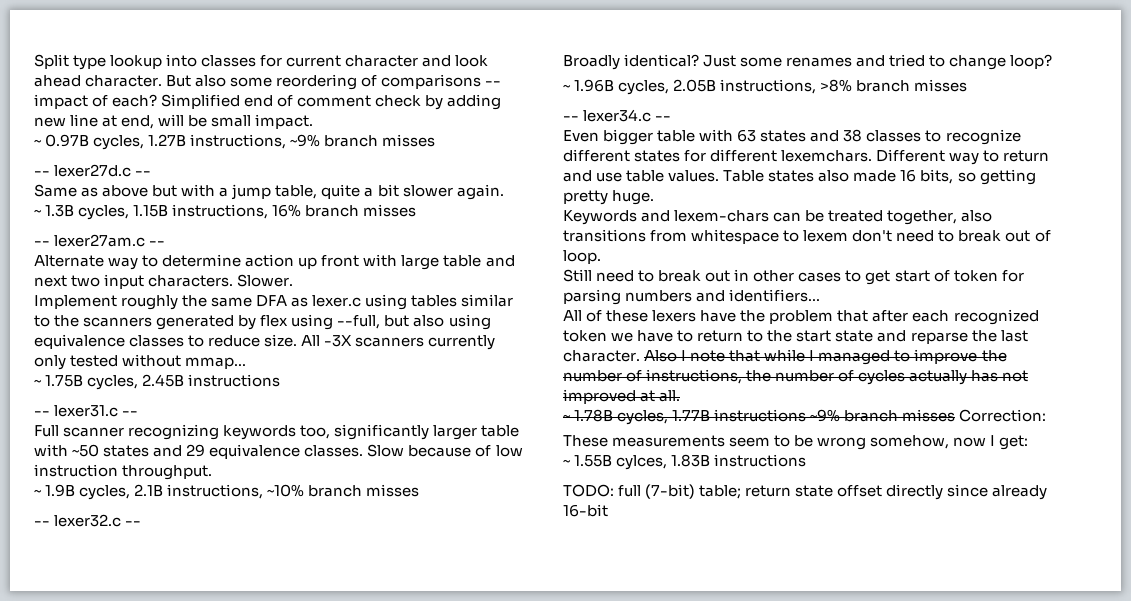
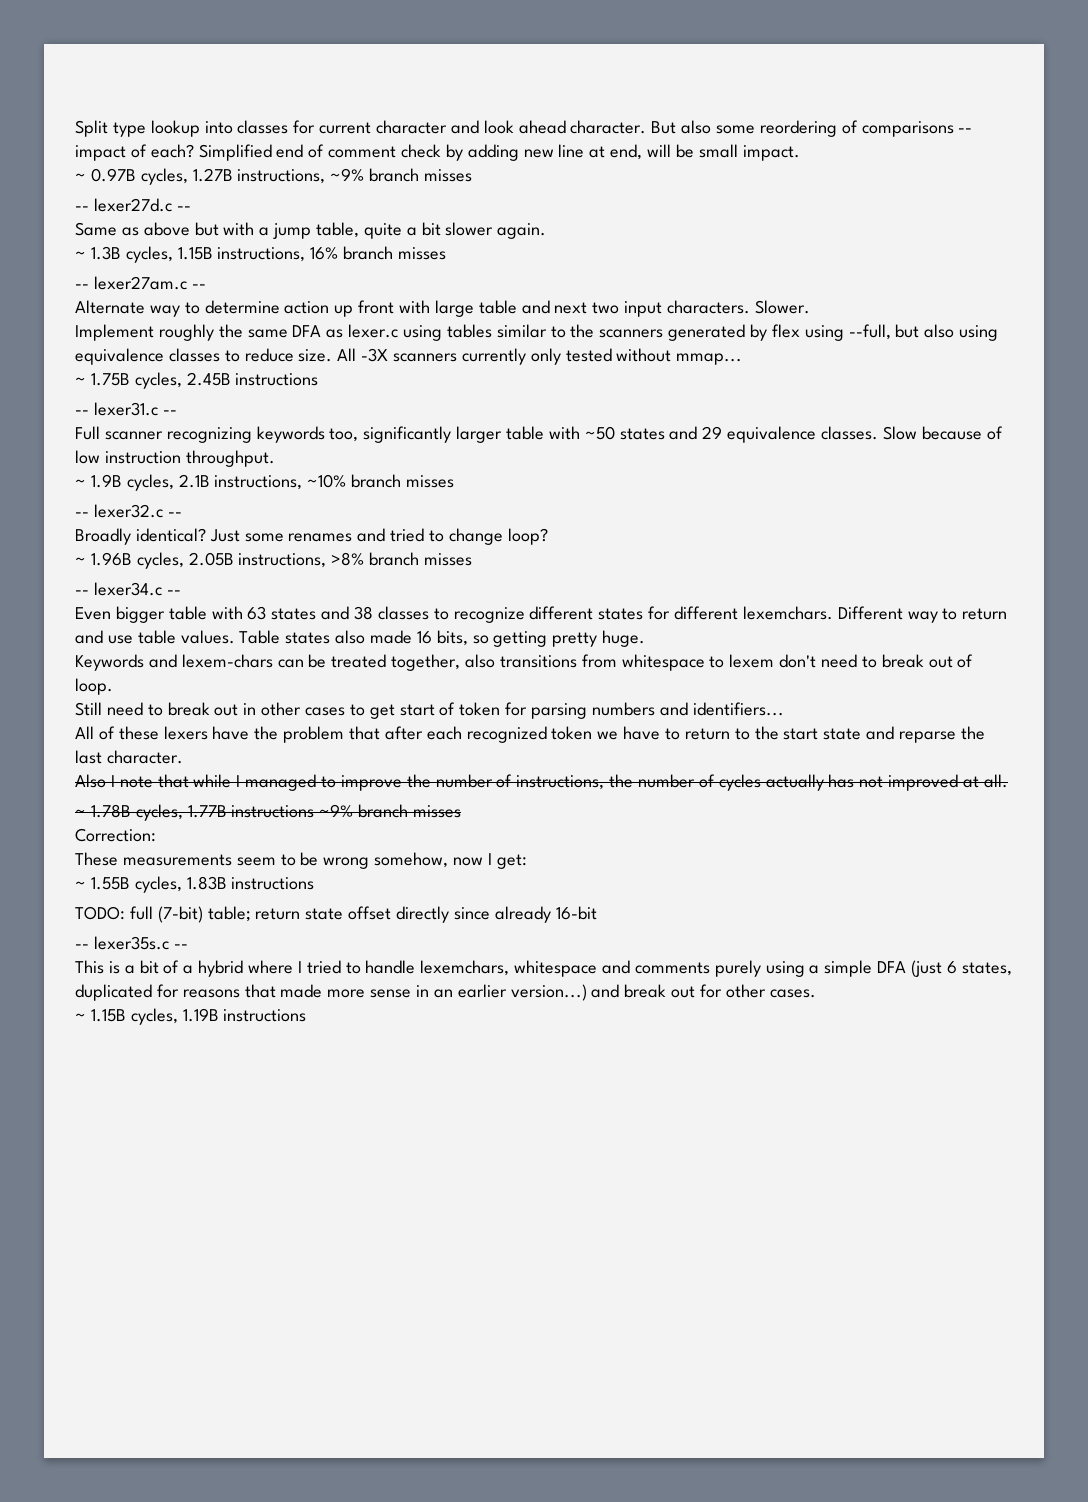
(640, 356) none -> (183, 757) //
(956, 415) none -> (462, 811) //
[616,455,668,470] cylces, -> [134,876,182,893] cycles,
(608, 510) none -> [75,936,188,950] [75,960,1012,977] [75,984,816,1001] [75,1008,307,1025] // -- lexer35s.c -- // This is a bit of a hybrid where I tried to handle lexemchars, whitespace and comments purely using a simple DFA (just 6 states, duplicated for reasons that made more sense in an earlier version...) and break out for other cases. // ~ 1.15B cycles, 1.19B instructions

